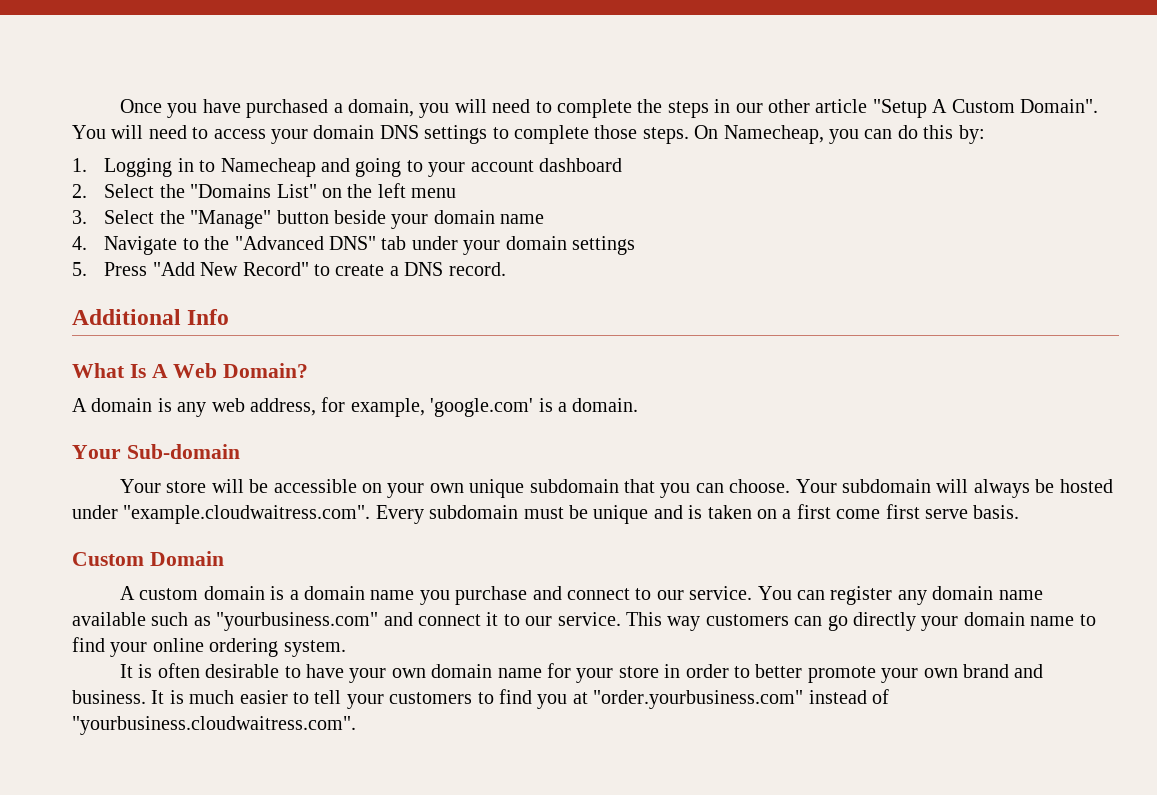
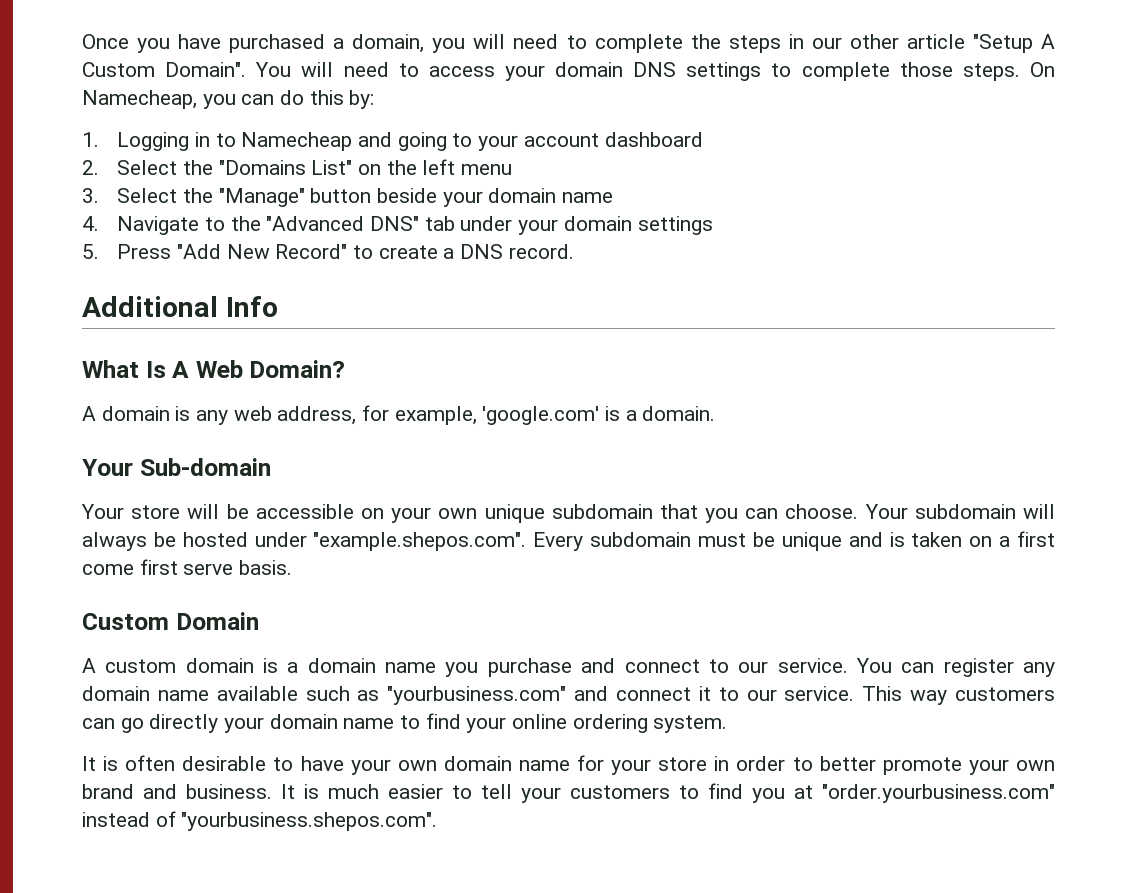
[123,505,371,524] "example.cloudwaitress.com". -> [313,532,527,551] "example.shepos.com".
[72,716,356,735] "yourbusiness.cloudwaitress.com". -> [181,812,438,831] "yourbusiness.shepos.com".

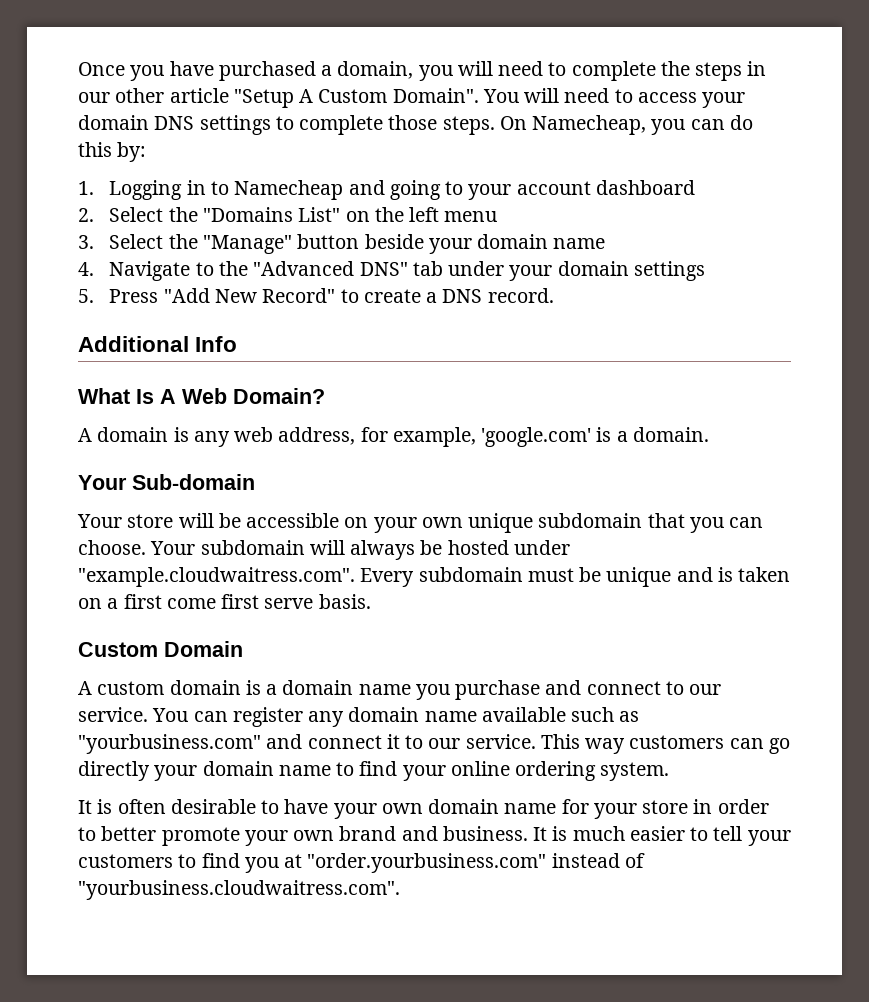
[313,532,527,551] "example.shepos.com". -> [78,567,355,587] "example.cloudwaitress.com".
[181,812,438,831] "yourbusiness.shepos.com". -> [78,880,400,900] "yourbusiness.cloudwaitress.com".

